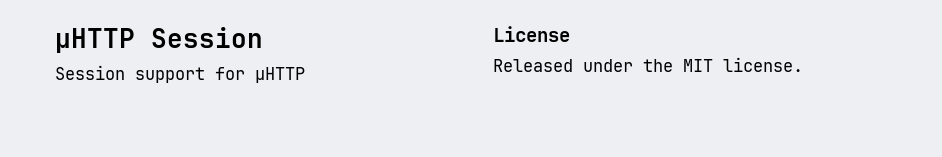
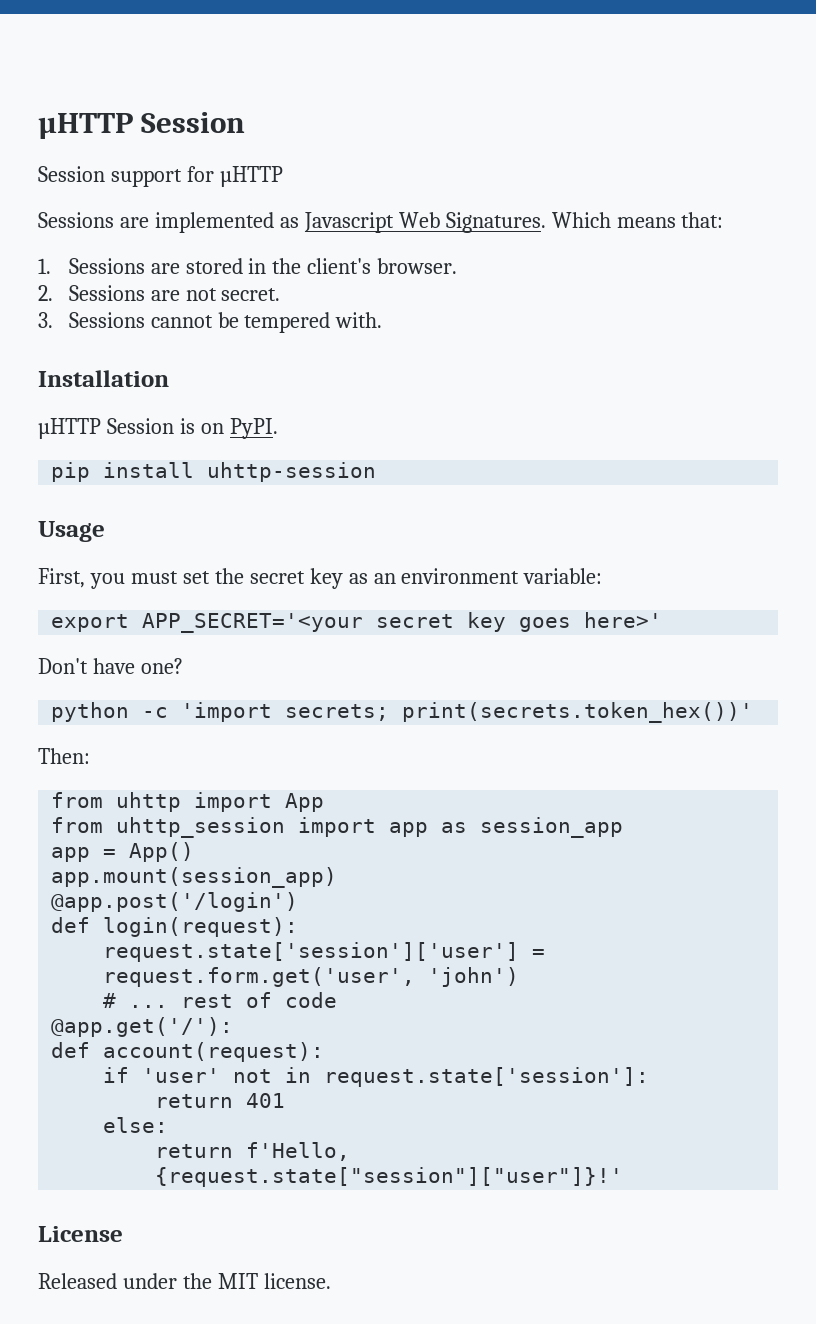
(305, 75) none -> [38,212,724,233] [38,258,458,274] [38,285,281,301] [38,312,383,333] [38,370,169,387] [38,418,278,439] [51,462,377,482] [38,521,105,542] [38,568,603,589] [51,612,663,633] [38,658,183,674] [51,702,754,723] [38,748,90,764] [51,792,325,812] [51,817,624,838] [51,842,195,862] [51,867,338,888] [51,892,299,912] [51,917,299,937] [103,942,546,962] [103,967,520,987] [103,992,338,1008] [51,1017,234,1037] [51,1042,325,1062] [103,1067,650,1087] [155,1093,286,1108] [103,1117,169,1133] [155,1142,351,1161] [155,1167,624,1187] // Sessions are implemented as Javascript Web Signatures. Which means that: // 1. Sessions are stored in the client's browser. // 2. Sessions are not secret. // 3. Sessions cannot be tempered with. // Installation // µHTTP Session is on PyPI. // pip install uhttp-session // Usage // First, you must set the secret key as an environment variable: // export APP_SECRET='<your secret key goes here>' // Don't have one? // python -c 'import secrets; print(secrets.token_hex())' // Then: // from uhttp import App // from uhttp_session import app as session_app // app = App() // app.mount(session_app) // @app.post('/login') // def login(request): // request.state['session']['user'] = request.form.get('user', 'john') // # ... rest of code // @app.get('/'): // def account(request): // if 'user' not in request.state['session']: // return 401 // else: // return f'Hello, {request.state["session"]["user"]}!'

